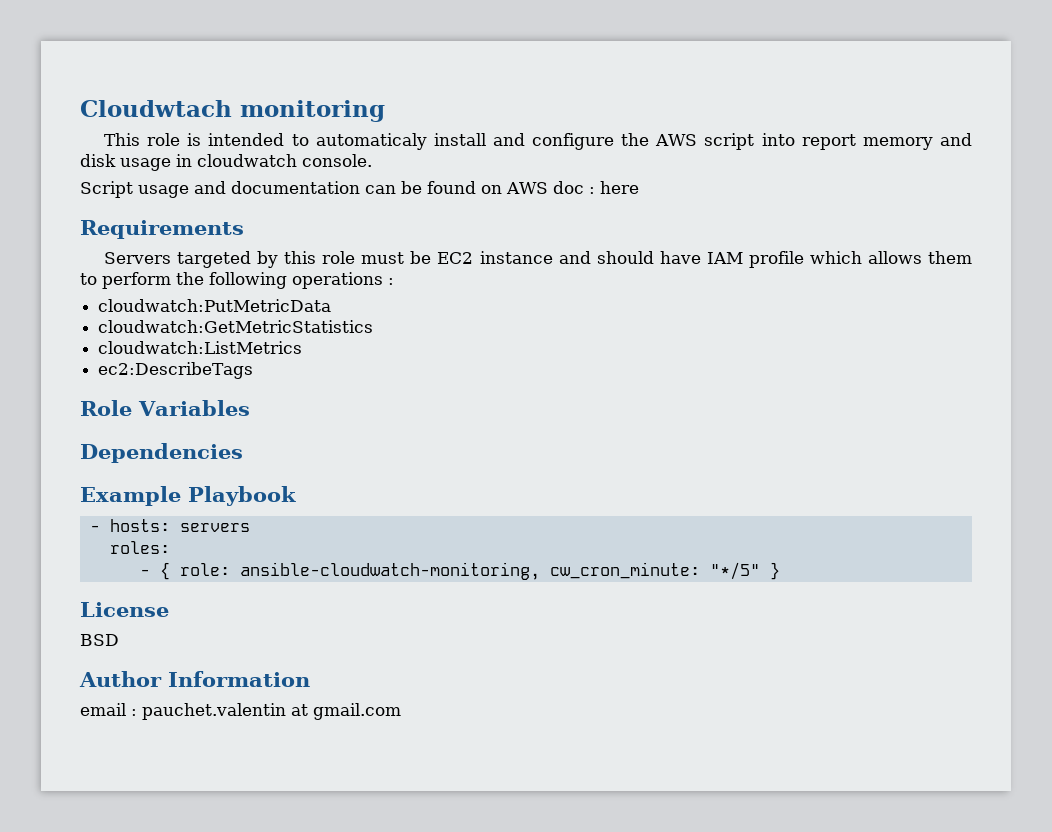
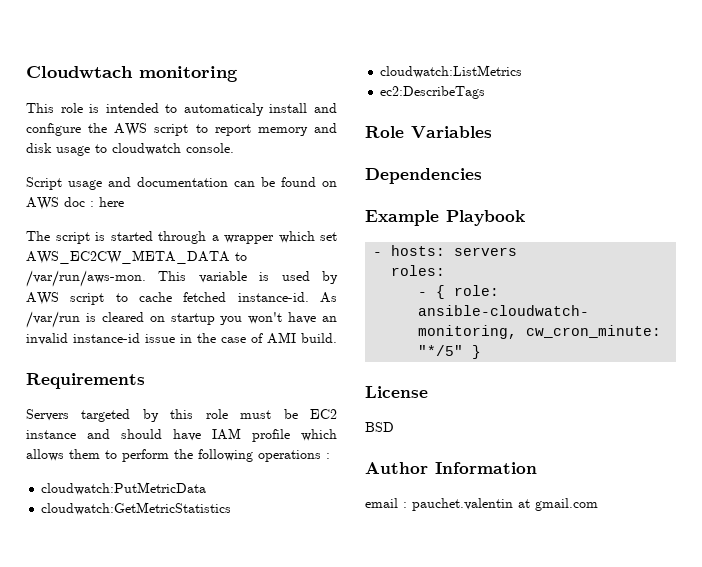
[761,133,795,146] into -> [195,124,208,133] to
[176,154,192,167] in -> [95,144,107,153] to
(639, 187) none -> [26,231,337,244] [26,250,247,264] [26,270,338,287] [26,292,337,305] [26,311,337,328] [26,332,337,345] // The script is started through a wrapper which set AWS_EC2CW_META_DATA to /var/run/aws-mon. This variable is used by AWS script to cache fetched instance-id. As /var/run is cleared on startup you won't have an invalid instance-id issue in the case of AMI build.

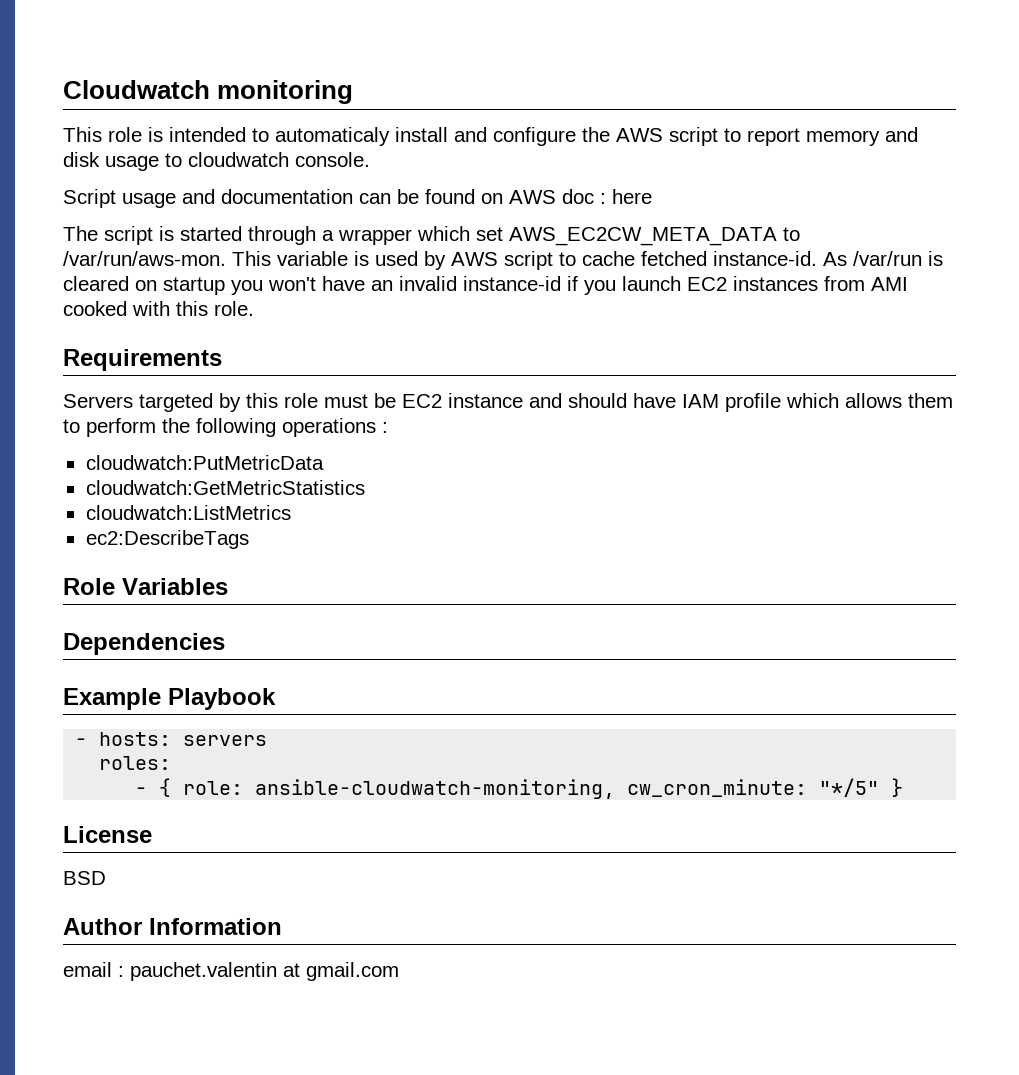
[26,66,133,78] Cloudwtach -> [63,80,210,99] Cloudwatch
[145,332,337,344] issue in the case of AMI build. -> [567,276,908,295] [63,301,254,316] if you launch EC2 instances from AMI cooked with this role.

